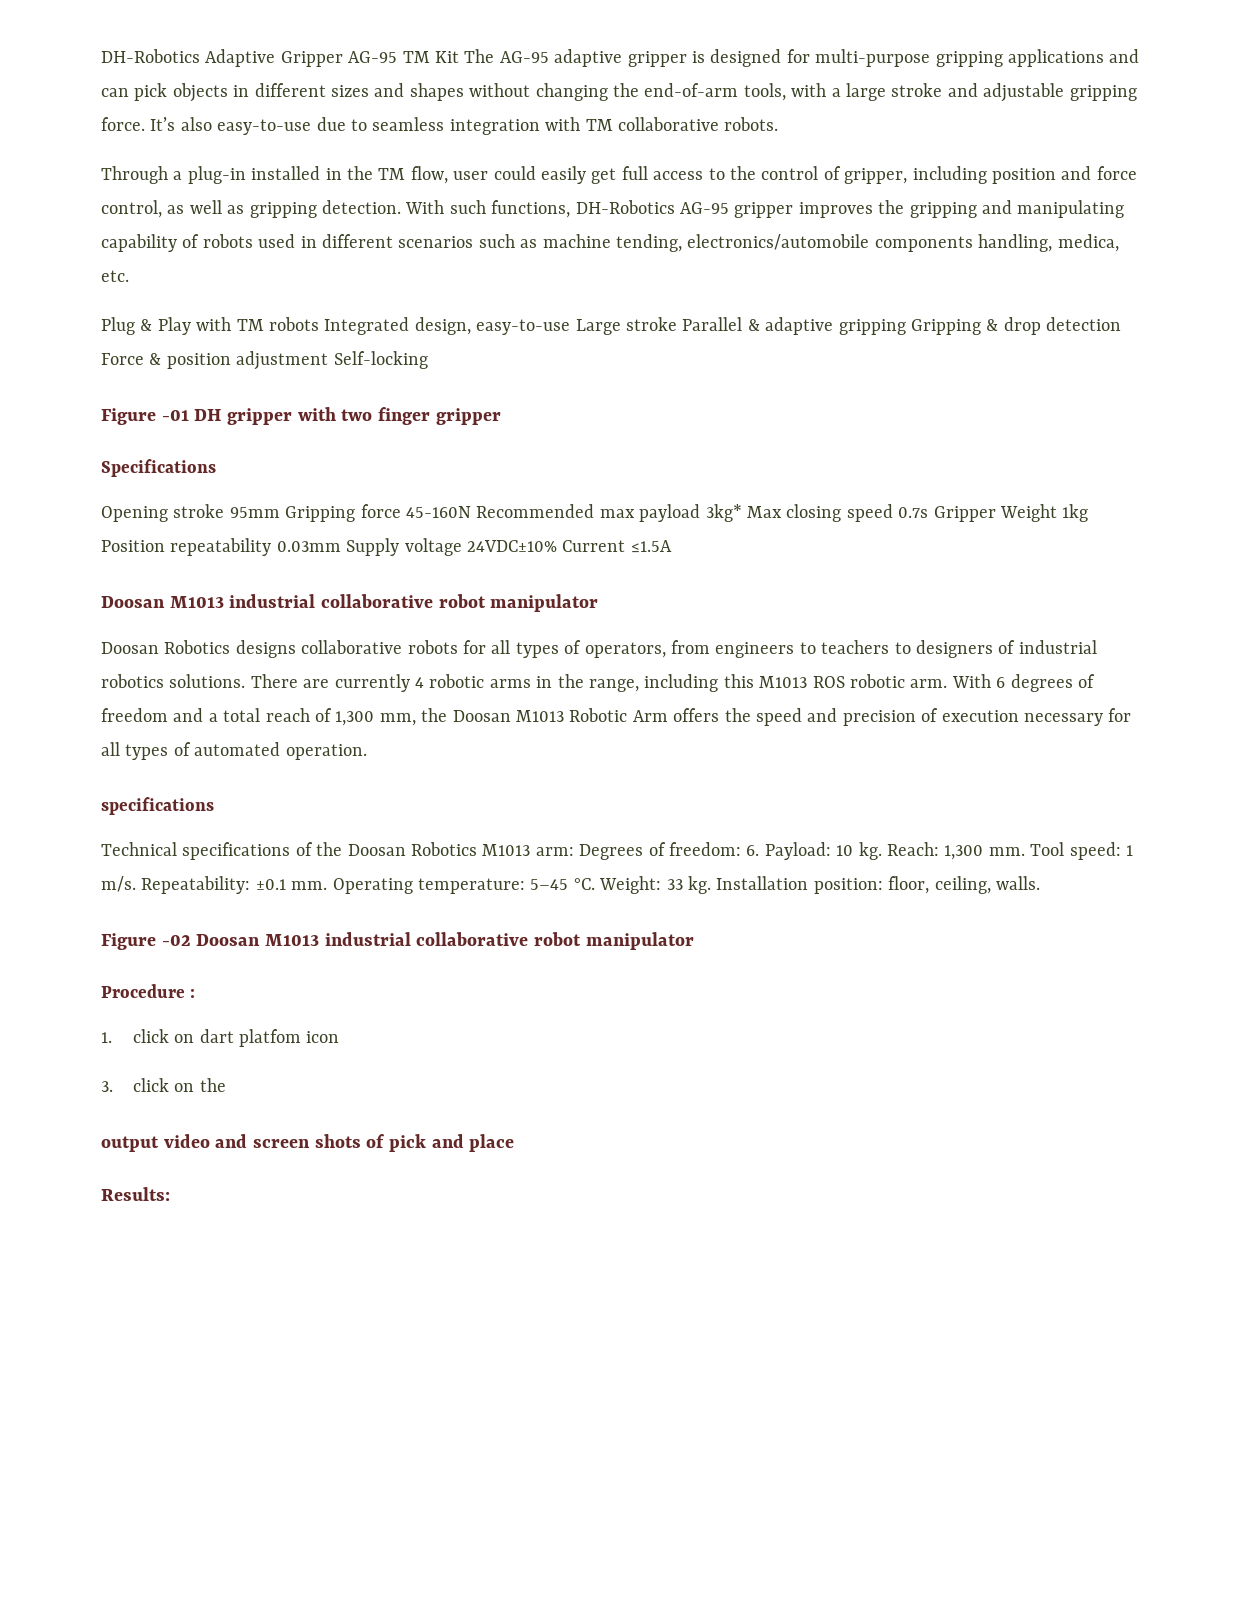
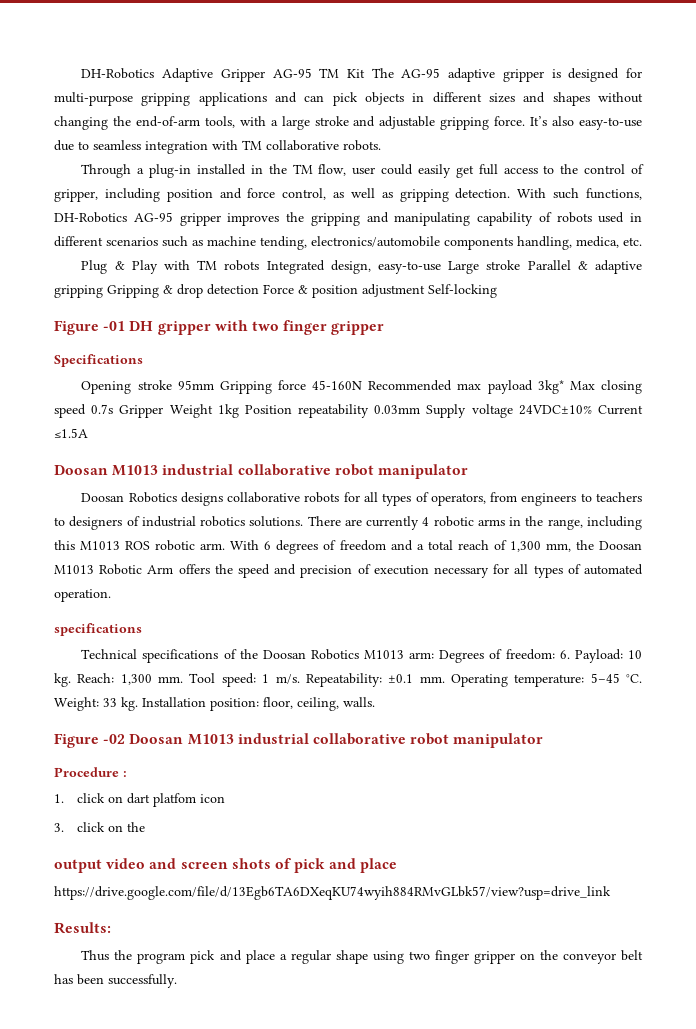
(515, 1143) none -> [54,886,611,900] // https://drive.google.com/file/d/13Egb6TA6DXeqKU74wyih884RMvGLbk57/view?usp=drive_link
(170, 1194) none -> [81,950,643,964] [54,974,177,988] // Thus the program pick and place a regular shape using two finger gripper on the conveyor belt has been successfully.

